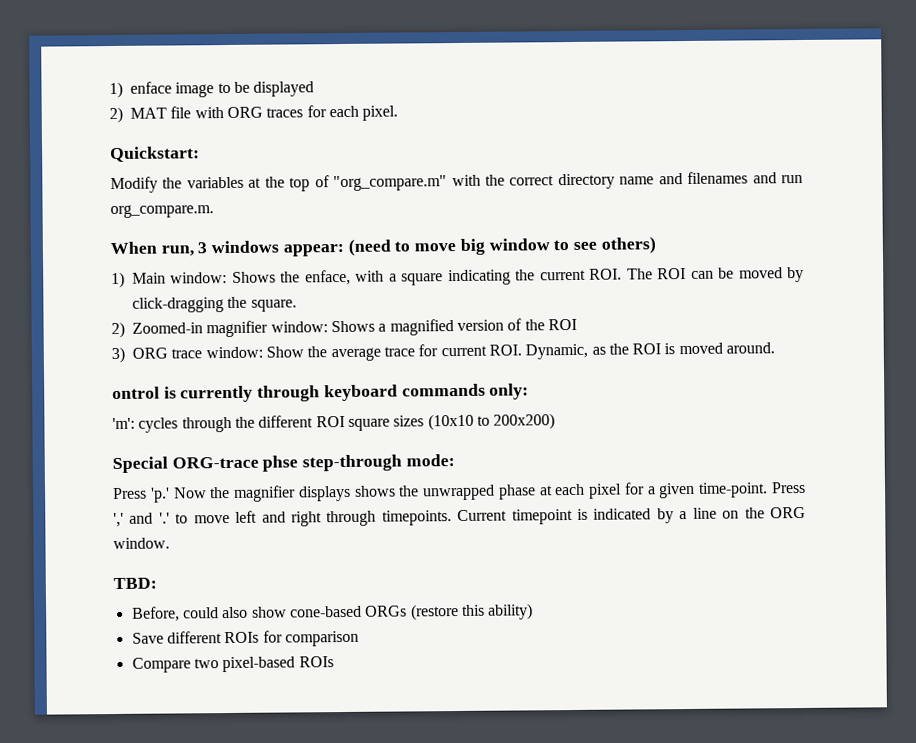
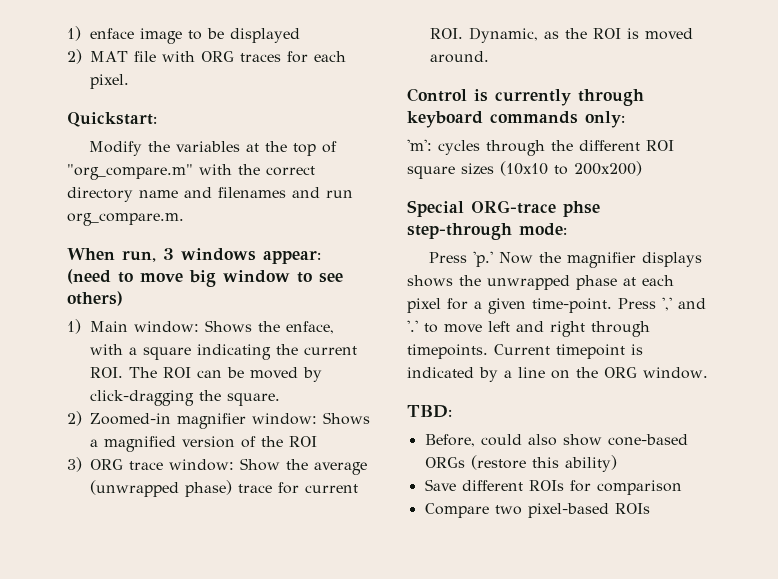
(381, 354) none -> [90,480,232,497] (unwrapped phase)
[112,386,160,400] ontrol -> [407,88,467,102] Control

